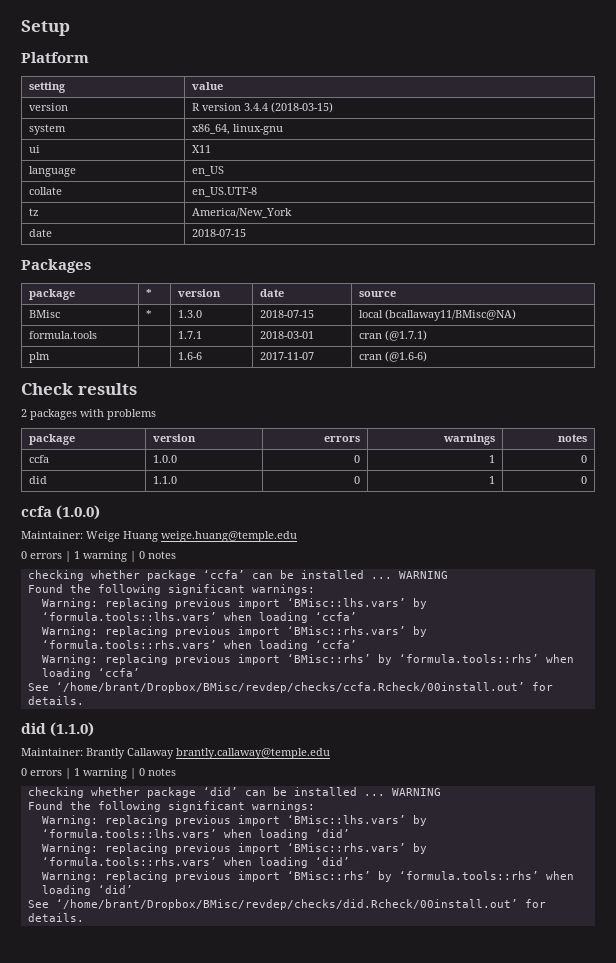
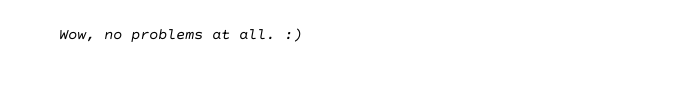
[21,20,70,36] [21,52,89,63] [28,82,66,93] [191,82,223,90] [28,103,68,111] [191,102,333,113] [28,124,66,135] [191,124,283,135] [28,145,40,153] [191,145,211,153] [28,166,76,177] [191,166,224,176] [28,187,62,195] [191,187,257,197] [28,208,39,216] [191,208,292,218] [28,229,52,237] [191,229,246,237] [21,259,91,273] [28,289,75,300] [145,289,152,297] [177,289,221,297] [259,289,284,297] [358,291,396,297] [28,310,60,318] [145,310,152,318] [177,310,202,318] [259,310,314,318] [358,309,516,321] [28,331,97,339] [177,331,202,339] [259,331,314,339] [358,330,427,341] [28,352,50,363] [177,352,202,360] [259,352,314,360] [358,351,427,362] [21,383,137,395] [21,409,156,420] [28,434,75,445] [152,434,196,442] [324,436,361,442] [443,434,496,445] [558,434,588,442] [28,455,49,463] [152,455,177,463] [354,455,361,463] [489,455,496,463] [581,455,588,463] [28,476,47,484] [152,476,177,484] [354,476,361,484] [489,476,496,484] [581,476,588,484] [21,505,101,520] [21,531,297,542] [21,551,176,562] [27,570,448,581] [27,584,315,595] [41,598,427,609] [41,612,357,623] [41,626,427,637] [41,640,357,651] [41,654,574,665] [41,668,140,679] [27,682,553,693] [27,696,84,705] [21,722,95,737] [21,748,330,759] [21,768,176,779] [27,787,441,798] [27,801,315,812] [41,815,427,826] [41,829,350,840] [41,843,427,854] [41,857,350,868] [41,871,574,882] [41,885,133,896] [27,899,546,910] [27,913,84,922] Setup // Platform // setting | value // version | R version 3.4.4 (2018-03-15) // system | x86_64, linux-gnu // ui | X11 // language | en_US // collate | en_US.UTF-8 // tz | America/New_York // date | 2018-07-15 // Packages // package | * | version | date | source // BMisc | * | 1.3.0 | 2018-07-15 | local (bcallaway11/BMisc@NA) // formula.tools | | 1.7.1 | 2018-03-01 | cran (@1.7.1) // plm | | 1.6-6 | 2017-11-07 | cran (@1.6-6) // Check results // 2 packages with problems // package | version | errors | warnings | notes // ccfa | 1.0.0 | 0 | 1 | 0 // did | 1.1.0 | 0 | 1 | 0 // ccfa (1.0.0) // Maintainer: Weige Huang weige.huang@temple.edu // 0 errors | 1 warning | 0 notes // checking whether package ‘ccfa’ can be installed ... WARNING // Found the following significant warnings: // Warning: replacing previous import ‘BMisc::lhs.vars’ by ‘formula.tools::lhs.vars’ when loading ‘ccfa’ // Warning: replacing previous import ‘BMisc::rhs.vars’ by ‘formula.tools::rhs.vars’ when loading ‘ccfa’ // Warning: replacing previous import ‘BMisc::rhs’ by ‘formula.tools::rhs’ when loading ‘ccfa’ // See ‘/home/brant/Dropbox/BMisc/revdep/checks/ccfa.Rcheck/00install.out’ for details. // did (1.1.0) // Maintainer: Brantly Callaway brantly.callaway@temple.edu // 0 errors | 1 warning | 0 notes // checking whether package ‘did’ can be installed ... WARNING // Found the following significant warnings: // Warning: replacing previous import ‘BMisc::lhs.vars’ by ‘formula.tools::lhs.vars’ when loading ‘did’ // Warning: replacing previous import ‘BMisc::rhs.vars’ by ‘formula.tools::rhs.vars’ when loading ‘did’ // Warning: replacing previous import ‘BMisc::rhs’ by ‘formula.tools::rhs’ when loading ‘did’ // See ‘/home/brant/Dropbox/BMisc/revdep/checks/did.Rcheck/00install.out’ for details. -> [59,28,302,43] Wow, no problems at all. :)

